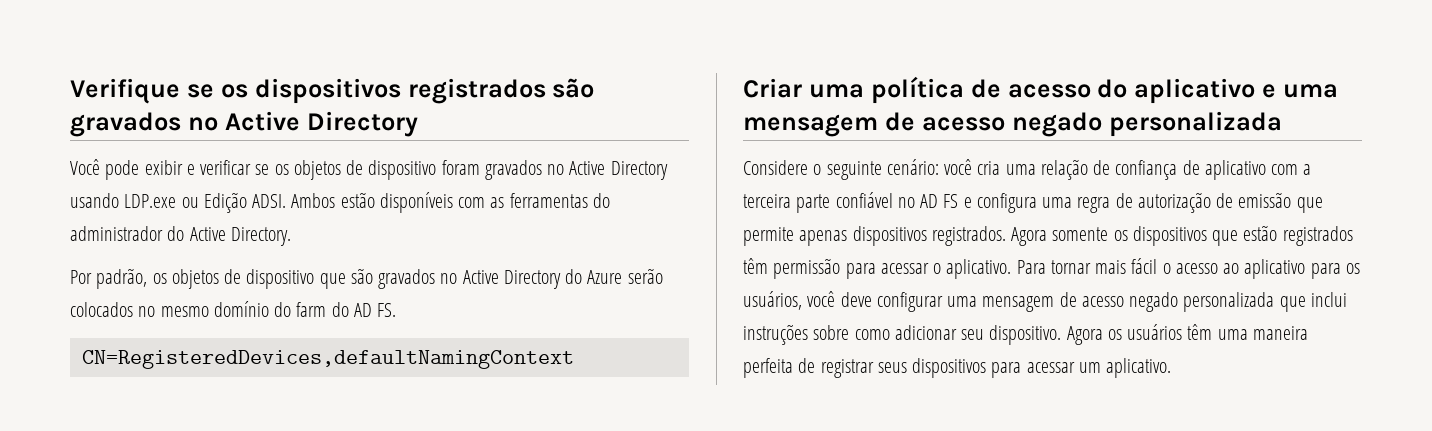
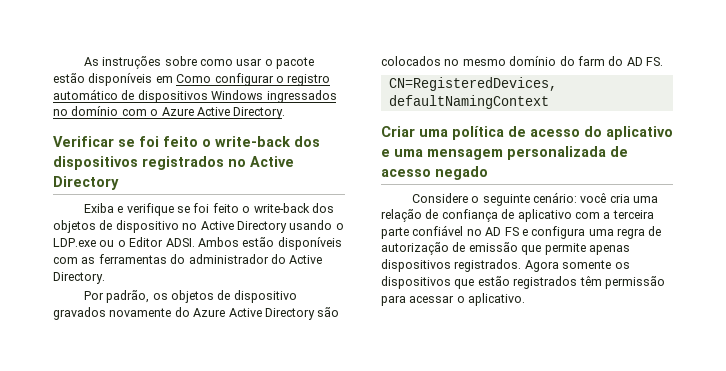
[70,78,595,104] [70,111,418,137] [70,159,542,180] Verifique se os dispositivos registrados são gravados no Active Directory // Você pode exibir e verificar se os objetos de dispositivo foram gravados -> [83,56,315,69] [53,73,331,86] [53,89,337,103] [53,106,286,119] [53,136,320,147] [53,156,294,170] [53,176,119,190] [83,203,334,216] [53,220,179,233] As instruções sobre como usar o pacote estão disponíveis em Como configurar o registro automático de dispositivos Windows ingressados no domínio com o Azure Active Directory. // Verificar se foi feito o write-back dos dispositivos registrados no Active Directory // Exiba e verifique se foi feito o write-back dos objetos de dispositivo
(119, 200) none -> [335,223,344,230] o
[203,192,247,213] Edição -> [117,237,164,247] o Editor
[319,268,663,289] que são gravados no Active Directory do Azure serão -> [53,307,340,320] gravados novamente do Azure Active Directory são
[884,111,1282,137] de acesso negado personalizada -> [507,146,628,160] [381,166,488,180] personalizada de acesso negado
[1016,258,1360,279] [743,291,1347,312] [743,324,1308,345] [743,358,1172,378] Para tornar mais fácil o acesso ao aplicativo para os usuários, você deve configurar uma mensagem de acesso negado personalizada que inclui instruções sobre como adicionar seu dispositivo. Agora os usuários têm uma maneira perfeita de registrar seus dispositivos para acessar um aplicativo. -> (526, 299) none

